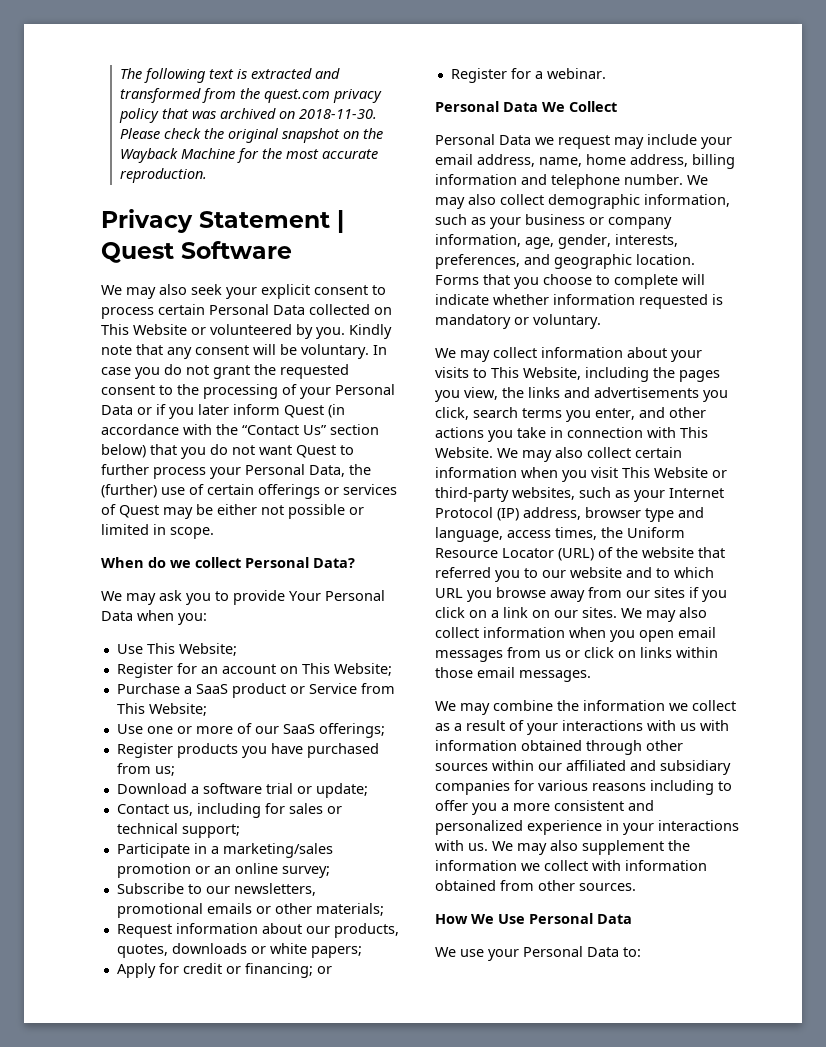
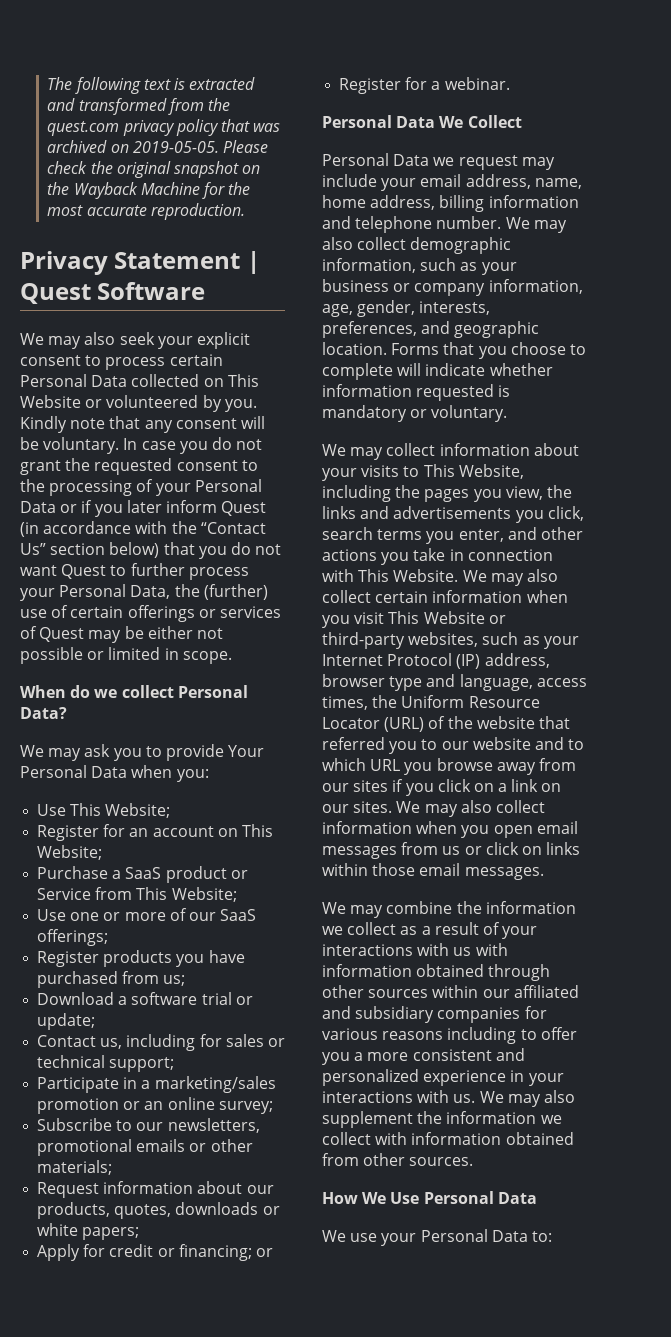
[298,109,377,119] 2018-11-30. -> [132,141,219,153] 2019-05-05.

